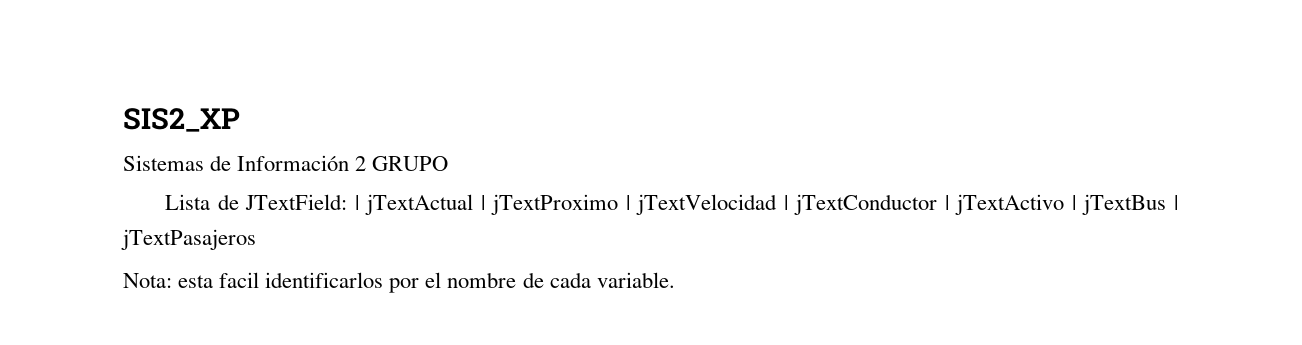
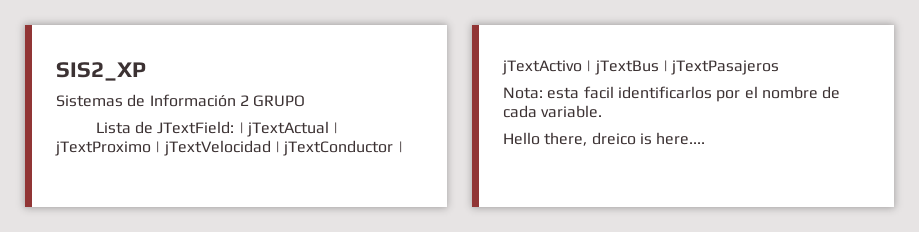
(675, 280) none -> [503,132,706,146] // Hello there, dreico is here....

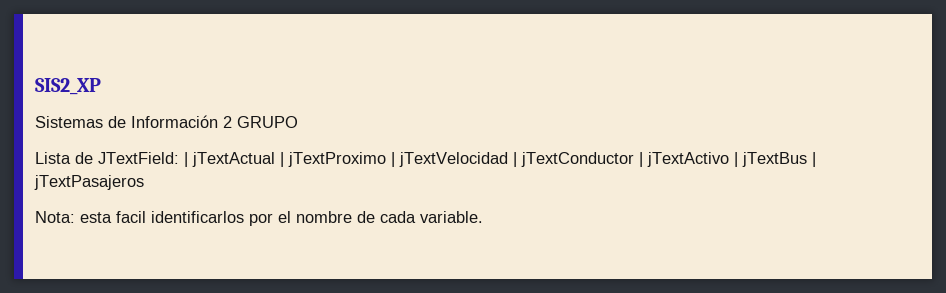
[503,132,706,146] // Hello there, dreico is here.... -> (483, 217) none

